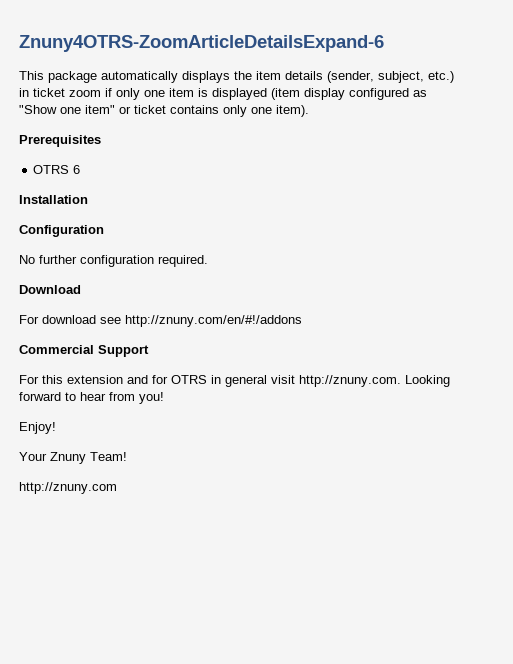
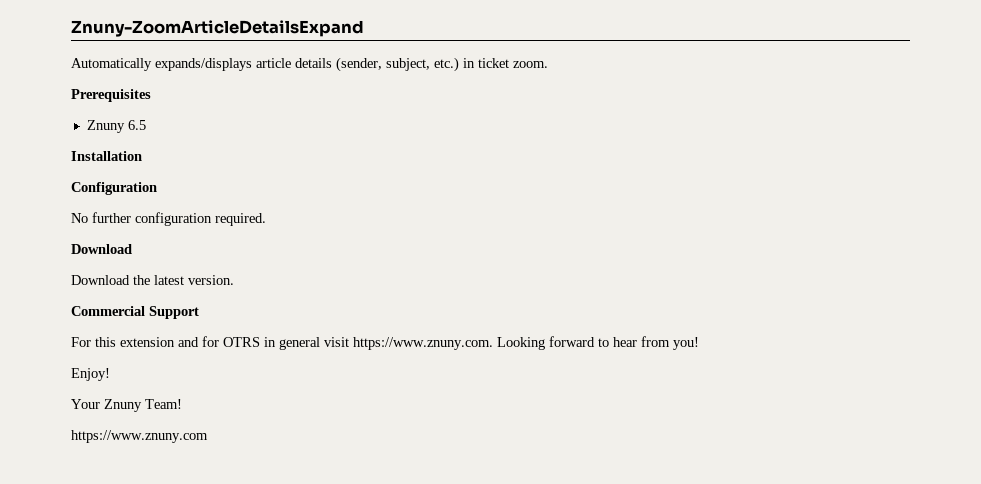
[19,35,384,52] [19,71,281,83] Znuny4OTRS-ZoomArticleDetailsExpand-6 // This package automatically displays the item -> [71,20,364,37] [71,58,291,71] Znuny-ZoomArticleDetailsExpand // Automatically expands/displays article
[69,88,427,100] [19,105,309,117] zoom if only one item is displayed (item display configured as "Show one item" or ticket contains only one item). -> [513,61,548,68] zoom.
[33,165,81,174] OTRS 6 -> [86,120,146,133] Znuny 6.5
[19,315,302,327] For download see http://znuny.com/en/#!/addons -> [71,275,234,285] Download the latest version.
[299,375,401,387] http://znuny.com. -> [353,337,493,350] https://www.znuny.com.
[19,482,117,494] http://znuny.com -> [71,430,208,443] https://www.znuny.com

